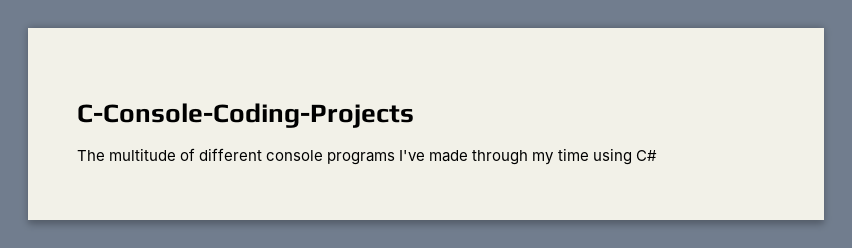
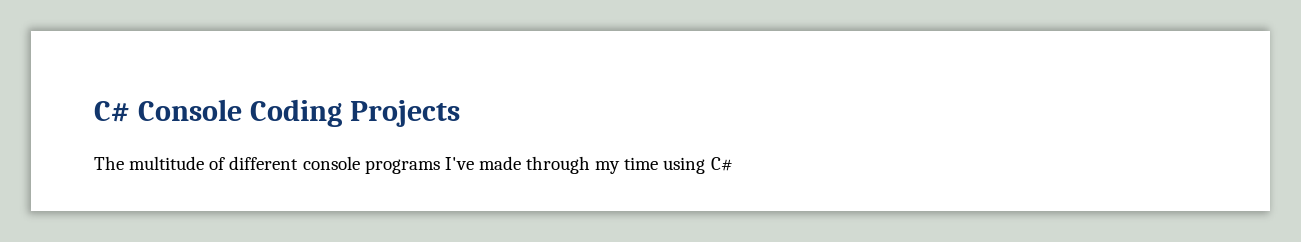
[77,103,414,128] C-Console-Coding-Projects -> [94,99,460,127] C# Console Coding Projects

